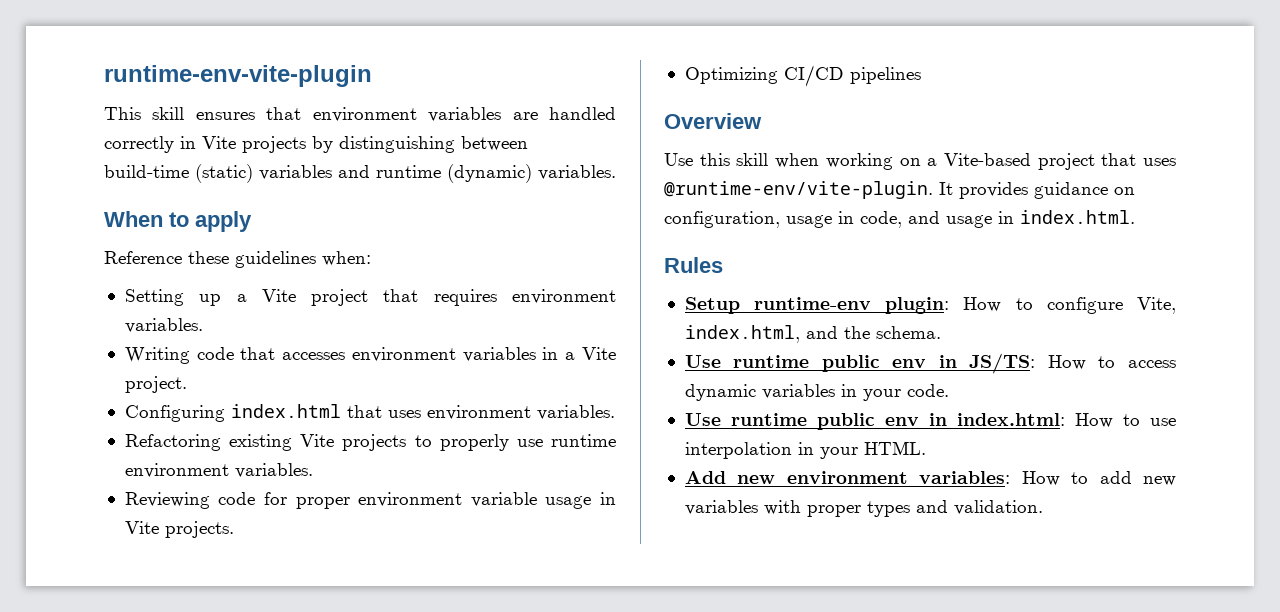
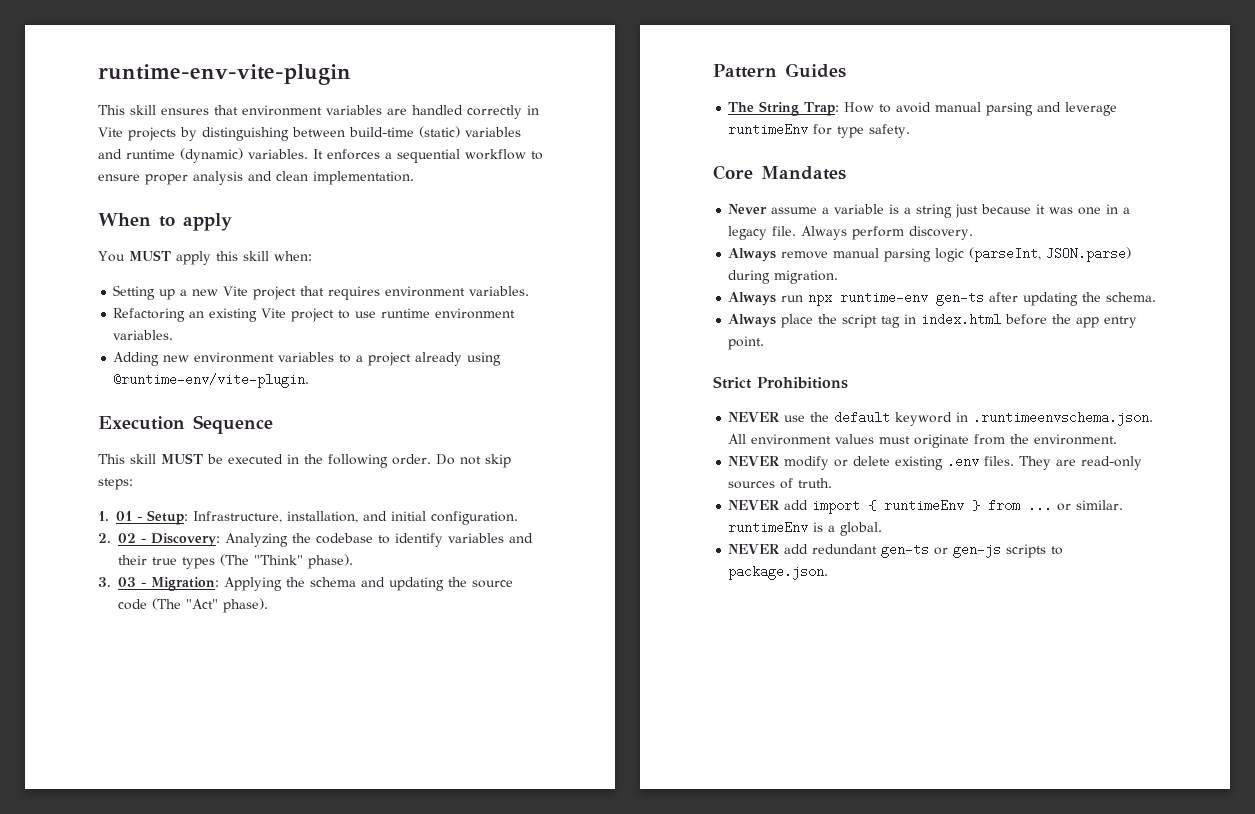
[104,211,252,232] [104,251,316,268] // When to apply // Reference these guidelines -> [313,149,543,163] [98,171,414,185] [98,213,232,231] [98,250,269,265] It enforces a sequential workflow to ensure proper analysis and clean implementation. // When to apply // You MUST apply this skill
(247, 298) none -> [192,289,219,296] new
[124,347,616,364] [124,376,187,393] [124,404,615,422] // Writing code that accesses environment variables in a Vite project. // Configuring index.html that uses environment variables. -> (530, 291) none
(221, 442) none -> [189,311,205,318] an
[342,434,509,451] projects to properly -> [291,308,351,322] project to
[124,492,616,509] [124,521,234,538] [684,65,921,87] [664,113,762,129] [664,153,1176,170] [664,181,1135,199] [664,210,1135,228] [664,257,723,273] [684,297,1176,314] [684,325,941,343] [684,353,1176,374] [684,384,949,401] [684,413,1176,430] [684,441,926,459] [684,471,1176,486] [684,500,1043,517] Reviewing code for proper environment variable usage in Vite projects. // Optimizing CI/CD pipelines // Overview // Use this skill when working on a Vite-based project that uses @runtime-env/vite-plugin. It provides guidance on configuration, usage in code, and usage in index.html. // Rules // Setup runtime-env plugin: How to configure Vite, index.html, and the schema. // Use runtime public env in JS/TS: How to access dynamic variables in your code. // Use runtime public env in index.html: How to use interpolation in your HTML. // Add new environment variables: How to add new variables with proper types and validation. -> [113,352,502,366] [113,373,310,388] [98,415,273,434] [98,453,511,468] [98,478,133,490] [98,510,518,525] [98,533,533,547] [118,554,353,569] [98,577,513,591] [118,598,268,613] [713,63,846,78] [728,101,1118,116] [728,123,911,138] [713,165,846,180] [728,204,1131,218] [728,226,974,240] [728,247,1132,262] [728,270,839,284] [728,291,1157,306] [728,313,1138,328] [728,336,765,350] [713,376,848,389] [728,411,1154,426] [728,434,1118,448] [728,455,1143,470] [728,478,833,489] [728,499,1124,514] [728,521,883,536] [728,543,1064,558] [728,565,829,580] Adding new environment variables to a project already using @runtime-env/vite-plugin. // Execution Sequence // This skill MUST be executed in the following order. Do not skip steps: // 1. 01 - Setup: Infrastructure, installation, and initial configuration. // 2. 02 - Discovery: Analyzing the codebase to identify variables and their true types (The "Think" phase). // 3. 03 - Migration: Applying the schema and updating the source code (The "Act" phase). // Pattern Guides // The String Trap: How to avoid manual parsing and leverage runtimeEnv for type safety. // Core Mandates // Never assume a variable is a string just because it was one in a legacy file. Always perform discovery. // Always remove manual parsing logic (parseInt, JSON.parse) during migration. // Always run npx runtime-env gen-ts after updating the schema. // Always place the script tag in index.html before the app entry point. // Strict Prohibitions // NEVER use the default keyword in .runtimeenvschema.json. All environment values must originate from the environment. // NEVER modify or delete existing .env files. They are read-only sources of truth. // NEVER add import { runtimeEnv } from ... or similar. runtimeEnv is a global. // NEVER add redundant gen-ts or gen-js scripts to package.json.

